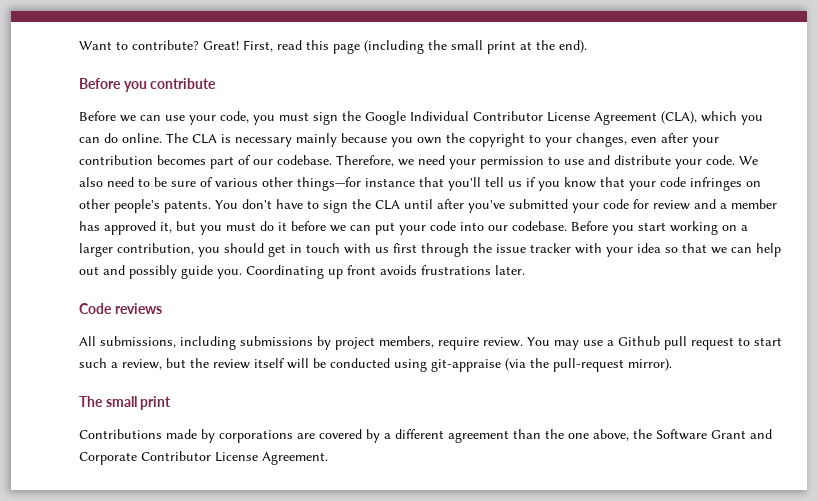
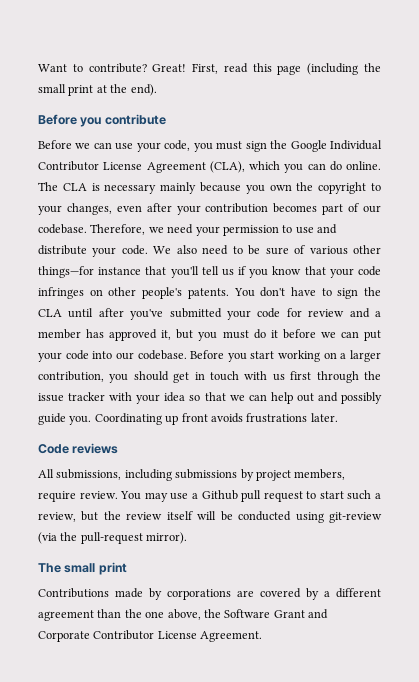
[431,359,501,372] git-appraise -> [329,512,383,523] git-review

